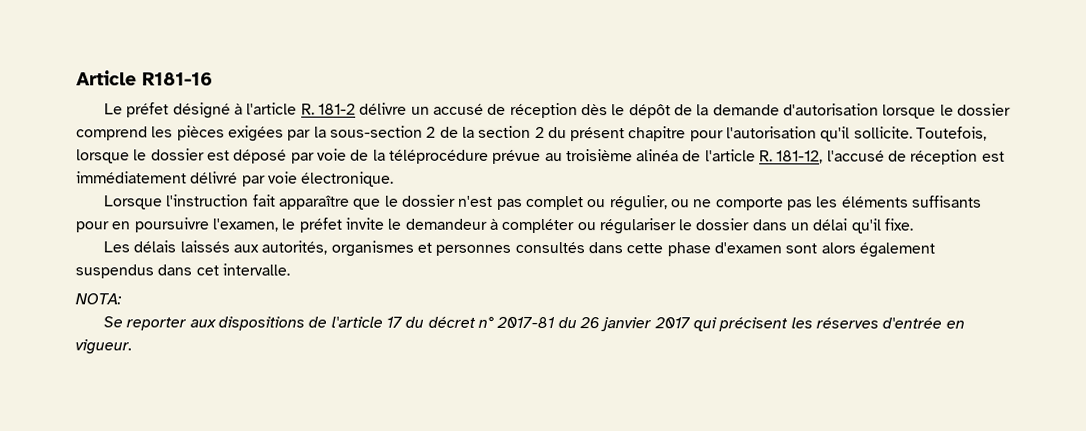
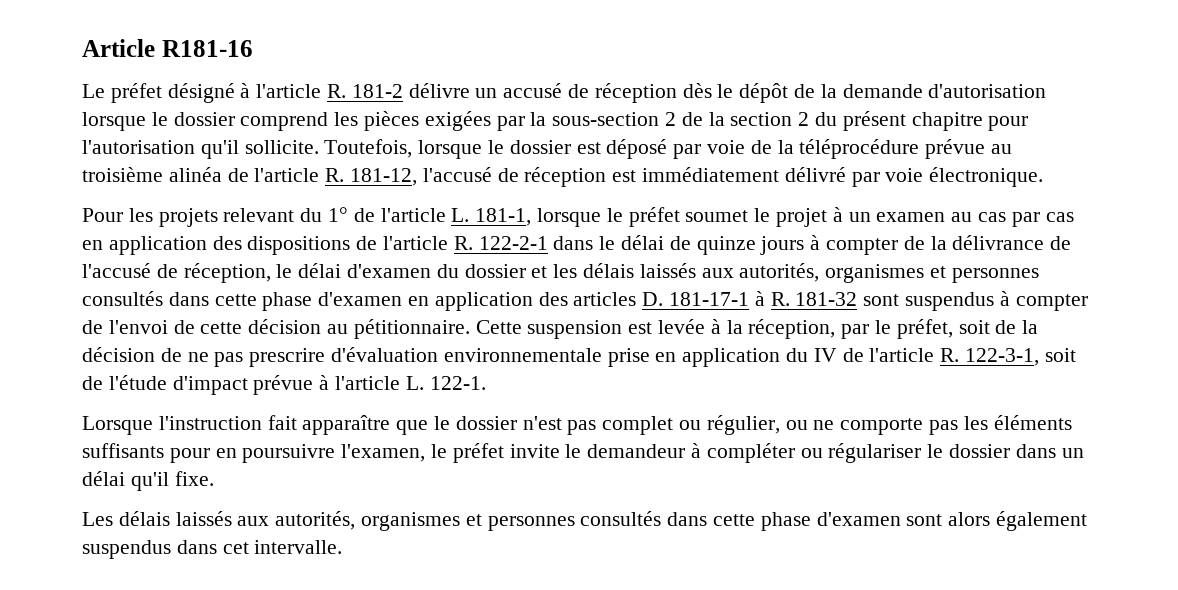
(395, 179) none -> [82,207,1074,227] [82,235,1072,255] [82,263,1039,283] [82,291,1088,311] [82,319,1039,339] [82,347,1076,367] [82,375,486,395] // Pour les projets relevant du 1° de l'article L. 181-1, lorsque le préfet soumet le projet à un examen au cas par cas en application des dispositions de l'article R. 122-2-1 dans le délai de quinze jours à compter de la délivrance de l'accusé de réception, le délai d'examen du dossier et les délais laissés aux autorités, organismes et personnes consultés dans cette phase d'examen en application des articles D. 181-17-1 à R. 181-32 sont suspendus à compter de l'envoi de cette décision au pétitionnaire. Cette suspension est levée à la réception, par le préfet, soit de la décision de ne pas prescrire d'évaluation environnementale prise en application du IV de l'article R. 122-3-1, soit de l'étude d'impact prévue à l'article L. 122-1.
[75,293,122,305] [103,316,965,332] [75,339,132,355] // NOTA: // Se reporter aux dispositions de l'article 17 du décret n° 2017-81 du 26 janvier 2017 qui précisent les réserves d'entrée en vigueur. -> (343, 547) none

